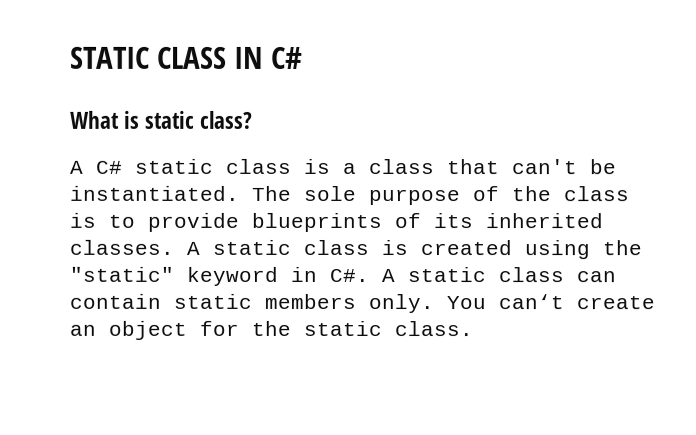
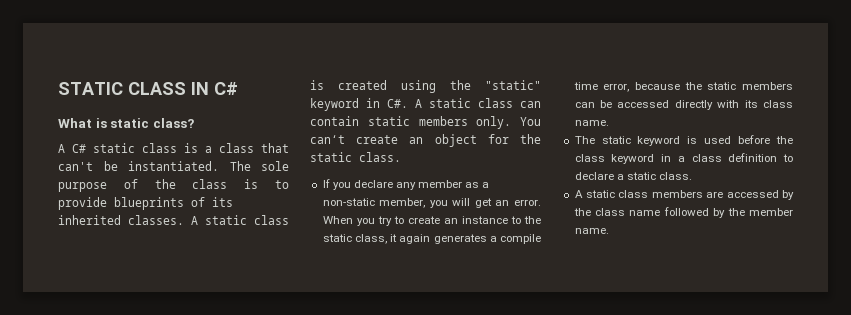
(473, 329) none -> [322,179,490,190] [322,198,541,208] [322,216,541,226] [322,234,541,244] [573,82,793,92] [574,100,793,110] [574,120,609,126] [574,135,793,146] [574,153,793,164] [574,172,692,180] [574,190,794,200] [573,207,793,218] [574,228,609,234] // If you declare any member as a non-static member, you will get an error. When you try to create an instance to the static class, it again generates a compile time error, because the static members can be accessed directly with its class name. // The static keyword is used before the class keyword in a class definition to declare a static class. // A static class members are accessed by the class name followed by the member name.

